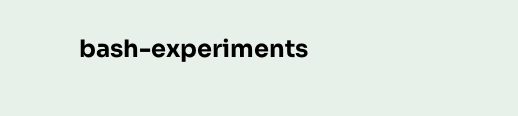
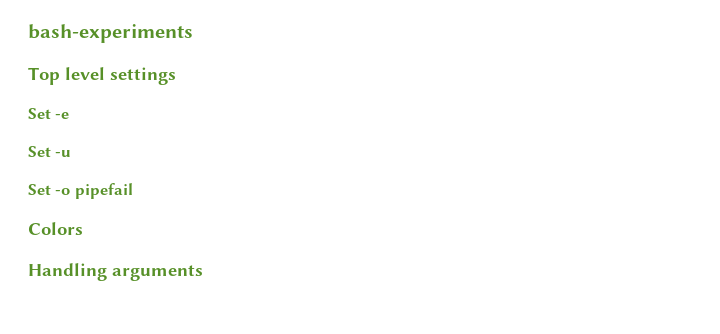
(308, 50) none -> [28,67,176,85] [28,108,70,119] [28,146,72,157] [28,183,133,199] [28,222,83,235] [28,263,203,281] // Top level settings // Set -e // Set -u // Set -o pipefail // Colors // Handling arguments

